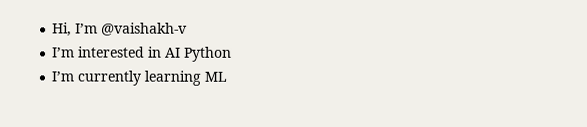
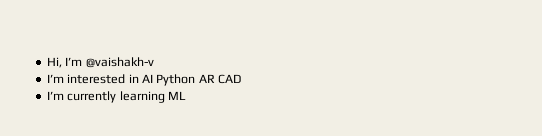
(233, 54) none -> [198,74,241,84] AR CAD

